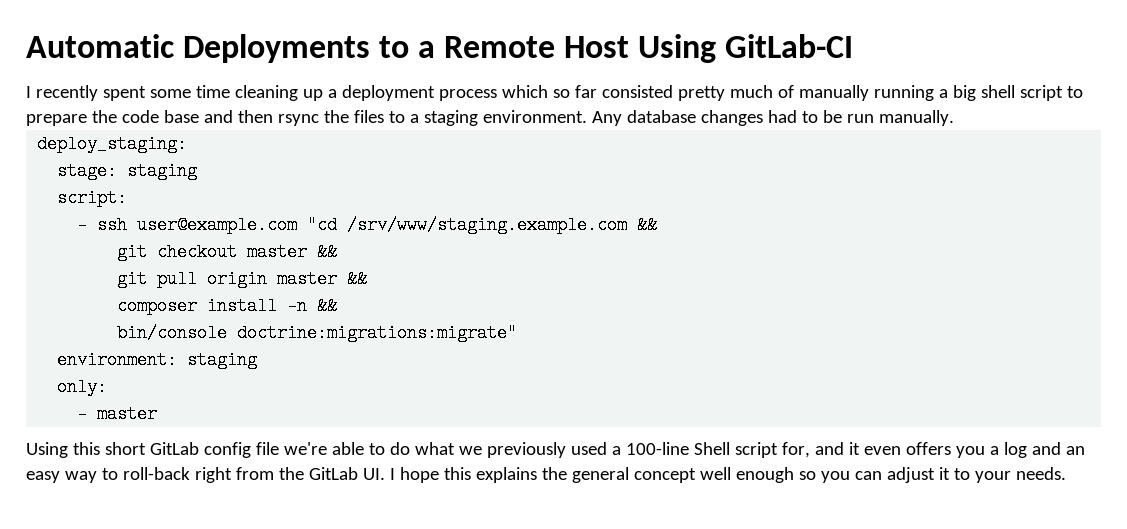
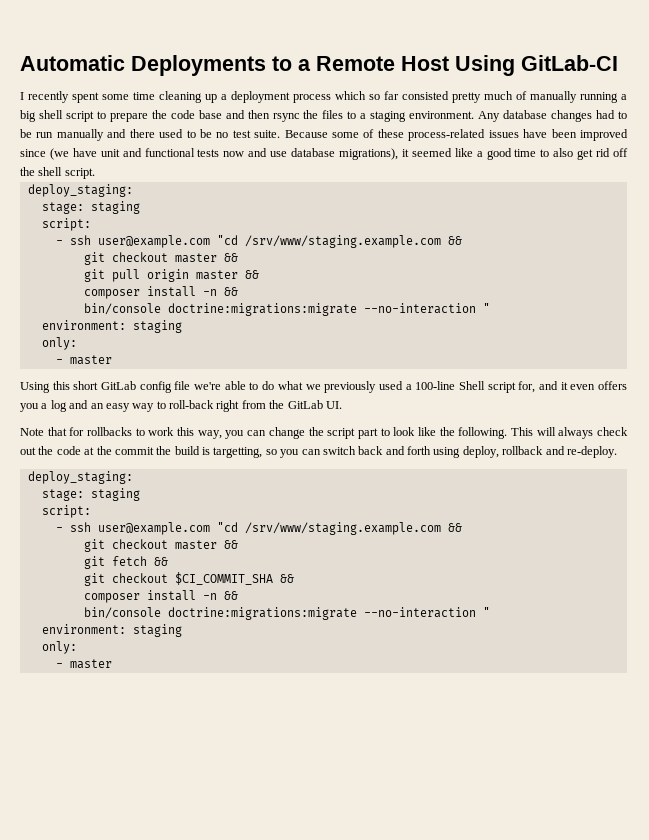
[878,110,954,126] manually. -> [56,129,629,141] [20,148,628,160] [20,167,95,179] manually and there used to be no test suite. Because some of these process-related issues have been improved since (we have unit and functional tests now and use database migrations), it seemed like a good time to also get rid off the shell script.
[237,324,518,342] doctrine:migrations:migrate" -> [167,303,490,316] doctrine:migrations:migrate --no-interaction "
[389,467,1066,483] I hope this explains the general concept well enough so you can adjust it to your needs. -> [20,427,628,439] [20,446,617,458] [27,471,133,484] [41,488,140,501] [41,505,91,518] [55,522,462,535] [83,539,238,552] [83,556,168,569] [83,572,294,586] [83,590,238,603] [83,607,490,620] [41,624,182,637] [41,641,77,654] [55,659,112,669] // Note that for rollbacks to work this way, you can change the script part to look like the following. This will always check out the code at the commit the build is targetting, so you can switch back and forth using deploy, rollback and re-deploy. // deploy_staging: // stage: staging // script: // - ssh user@example.com "cd /srv/www/staging.example.com && // git checkout master && // git fetch && // git checkout $CI_COMMIT_SHA && // composer install -n && // bin/console doctrine:migrations:migrate --no-interaction " // environment: staging // only: // - master

